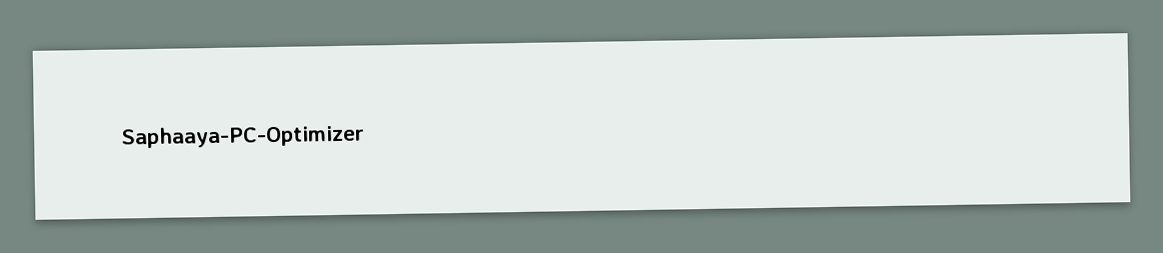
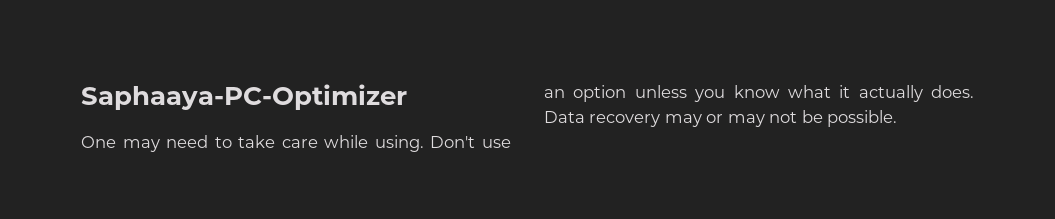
(365, 136) none -> [81,135,511,152] [544,85,974,102] [544,110,898,127] // One may need to take care while using. Don't use an option unless you know what it actually does. Data recovery may or may not be possible.

